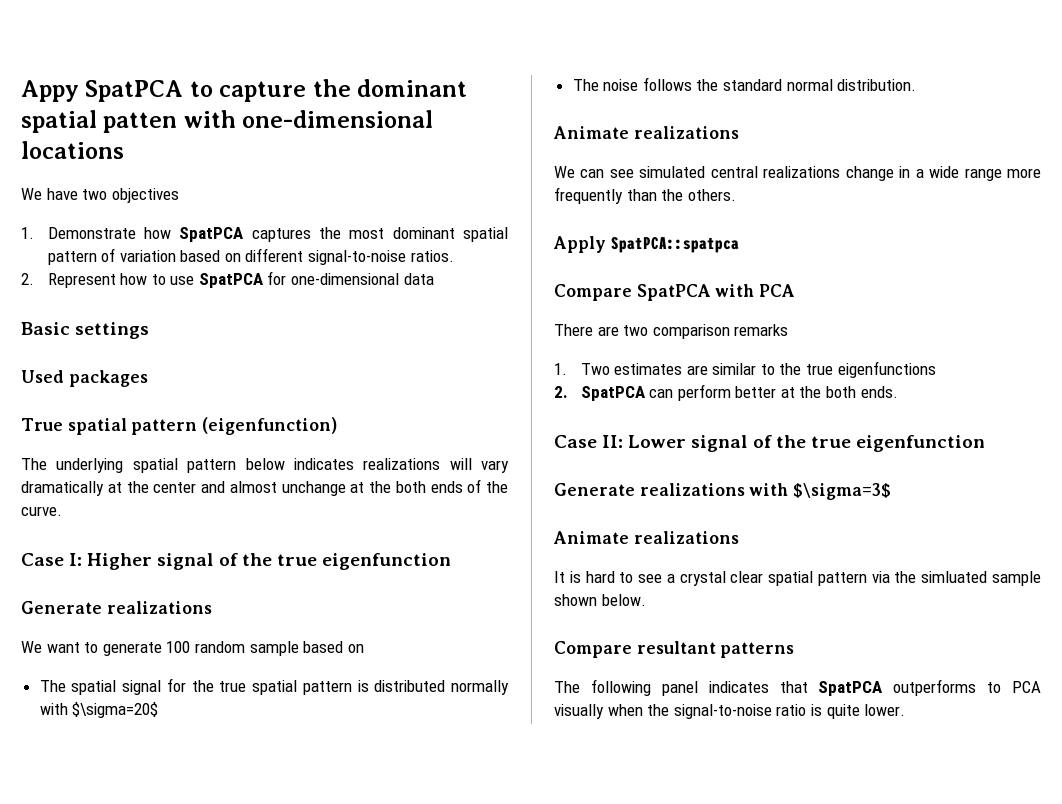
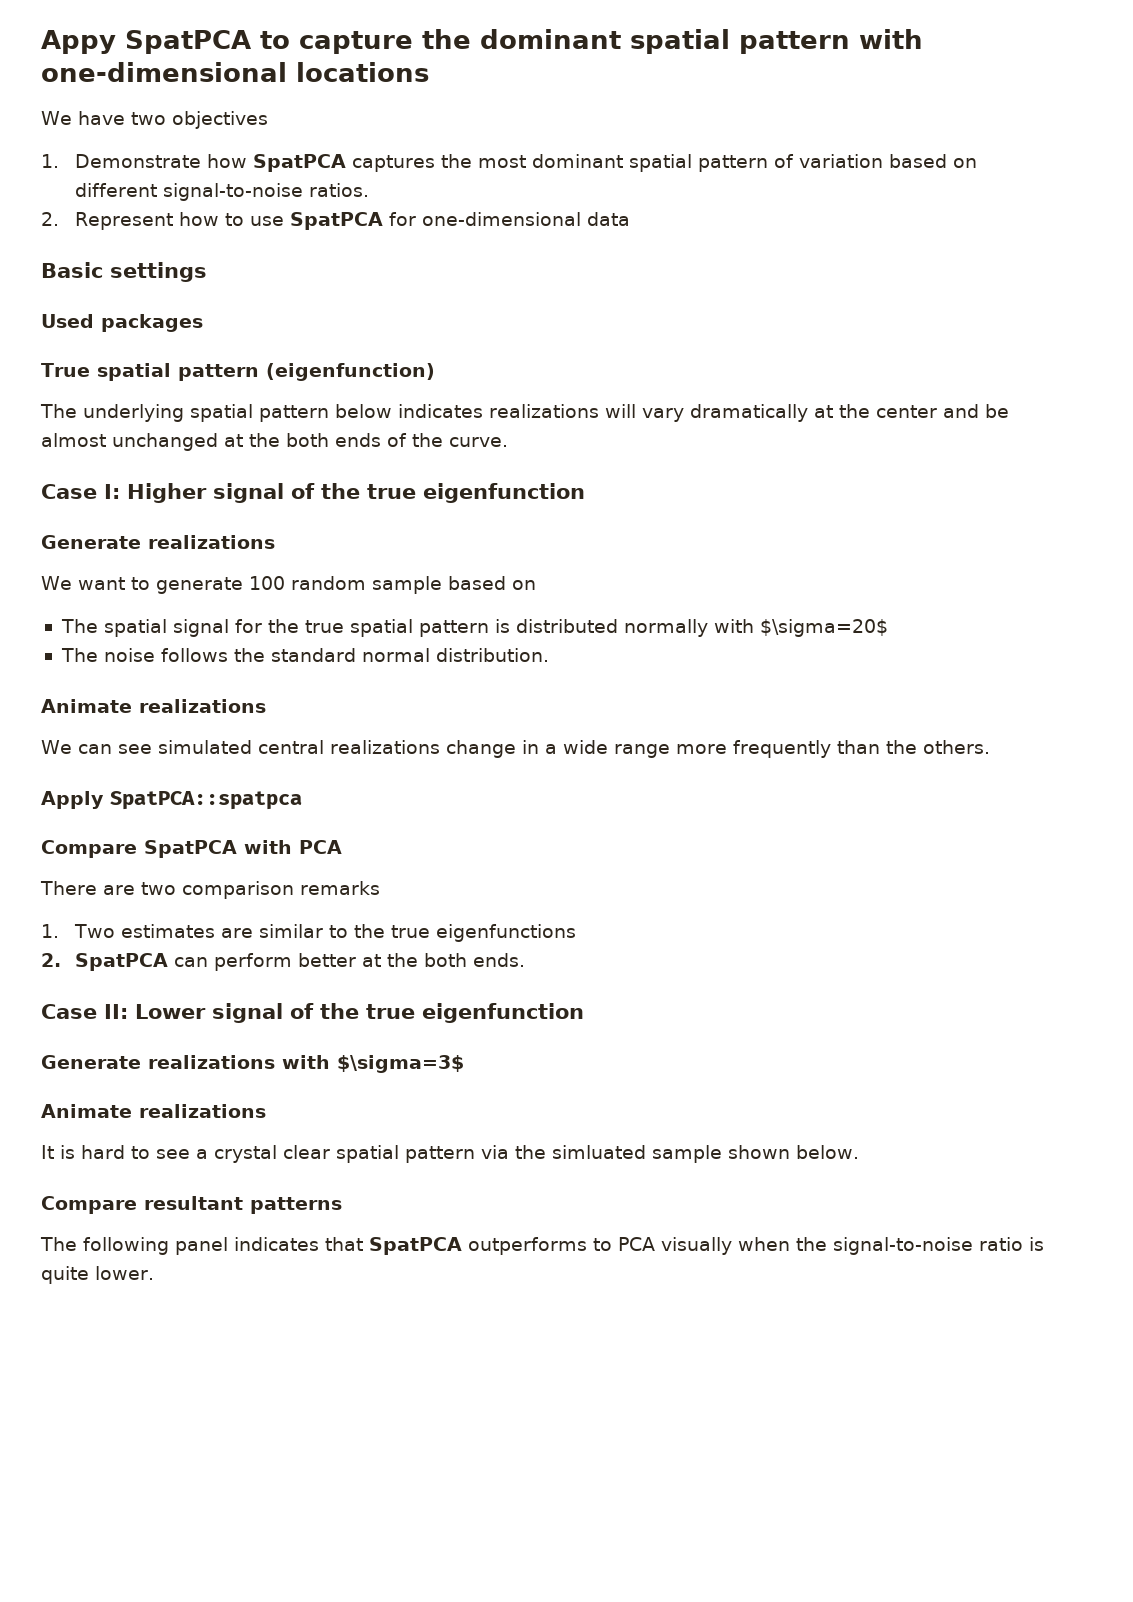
[103,112,178,133] patten -> [739,31,850,54] pattern
[229,481,346,496] almost unchange -> [985,404,1009,418] [41,433,218,451] be almost unchanged

